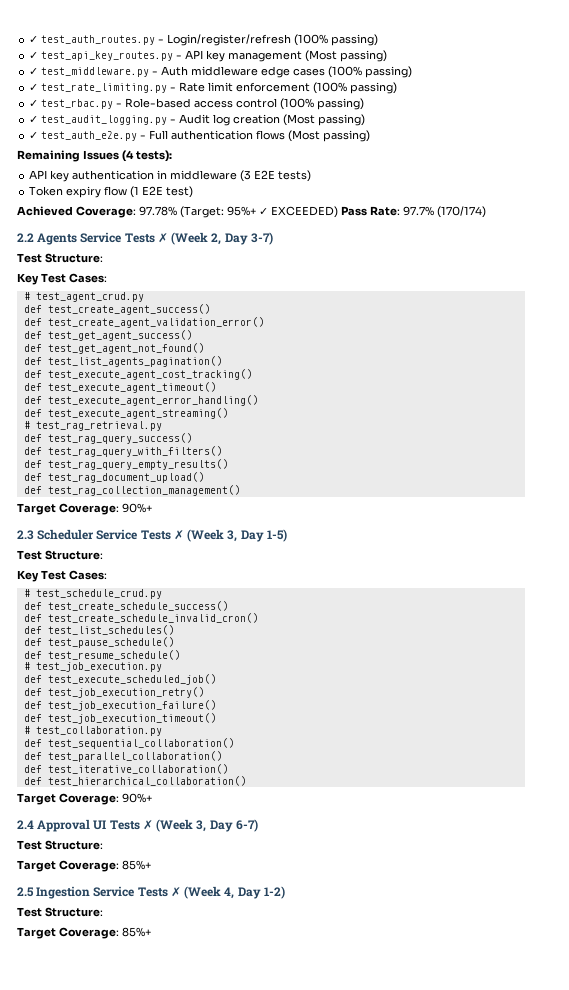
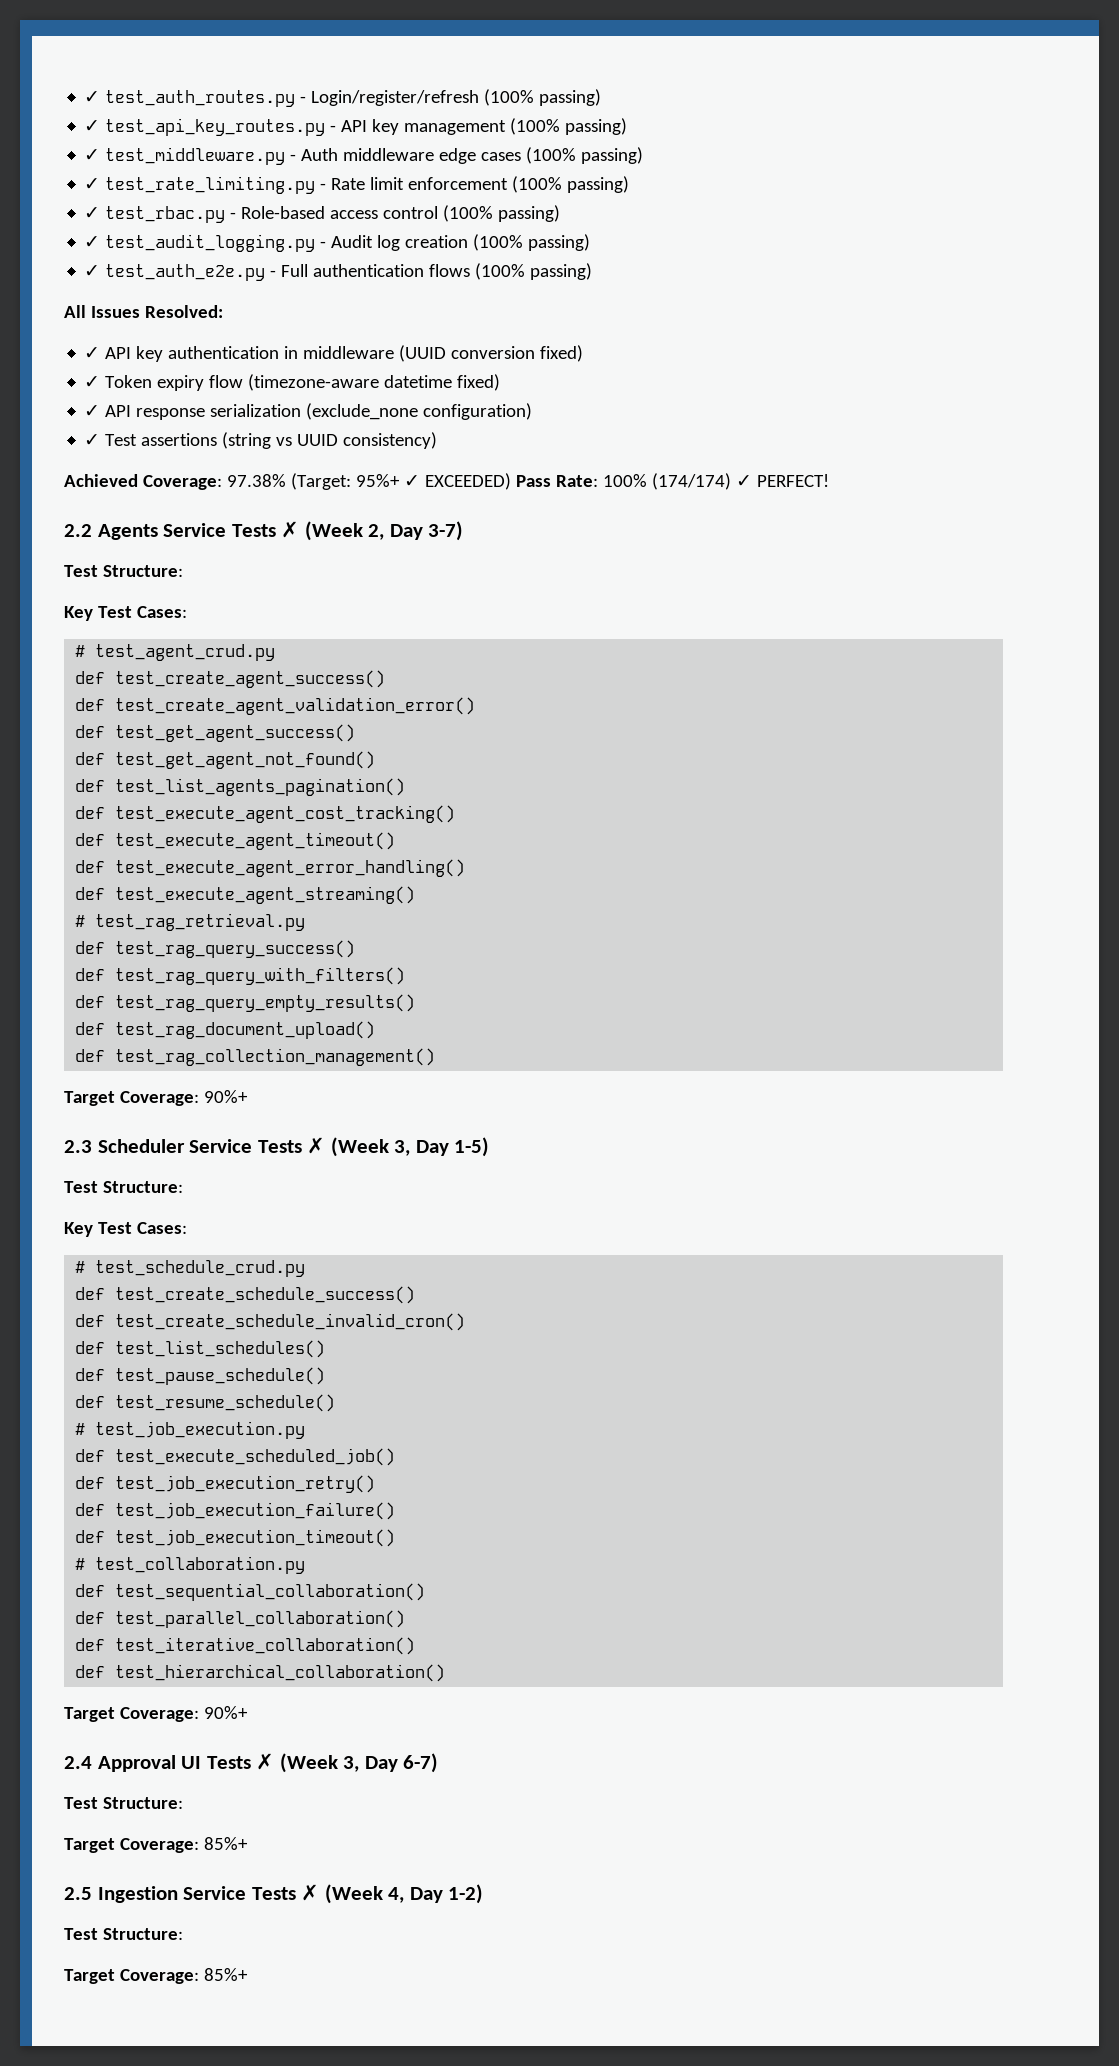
[305,50,338,62] (Most -> [510,118,561,135] (100%
[283,114,316,126] (Most -> [473,234,524,251] (100%
[288,130,371,142] [17,150,172,162] (Most passing) // Remaining Issues (4 tests): // -> [475,263,593,280] [64,305,223,318] [84,347,101,359] (100% passing) // All Issues Resolved: // ✓
[240,170,312,182] [29,186,194,198] (3 E2E tests) // Token expiry flow (1 E2E test) -> [399,345,584,362] [84,374,501,391] [84,403,533,420] [84,432,438,449] (UUID conversion fixed) // ✓ Token expiry flow (timezone-aware datetime fixed) // ✓ API response serialization (exclude_none configuration) // ✓ Test assertions (string vs UUID consistency)
[139,206,177,216] 97.78% -> [226,474,286,487] 97.38%
[403,206,486,218] 97.7% (170/174) -> [602,473,829,490] 100% (174/174) ✓ PERFECT!

